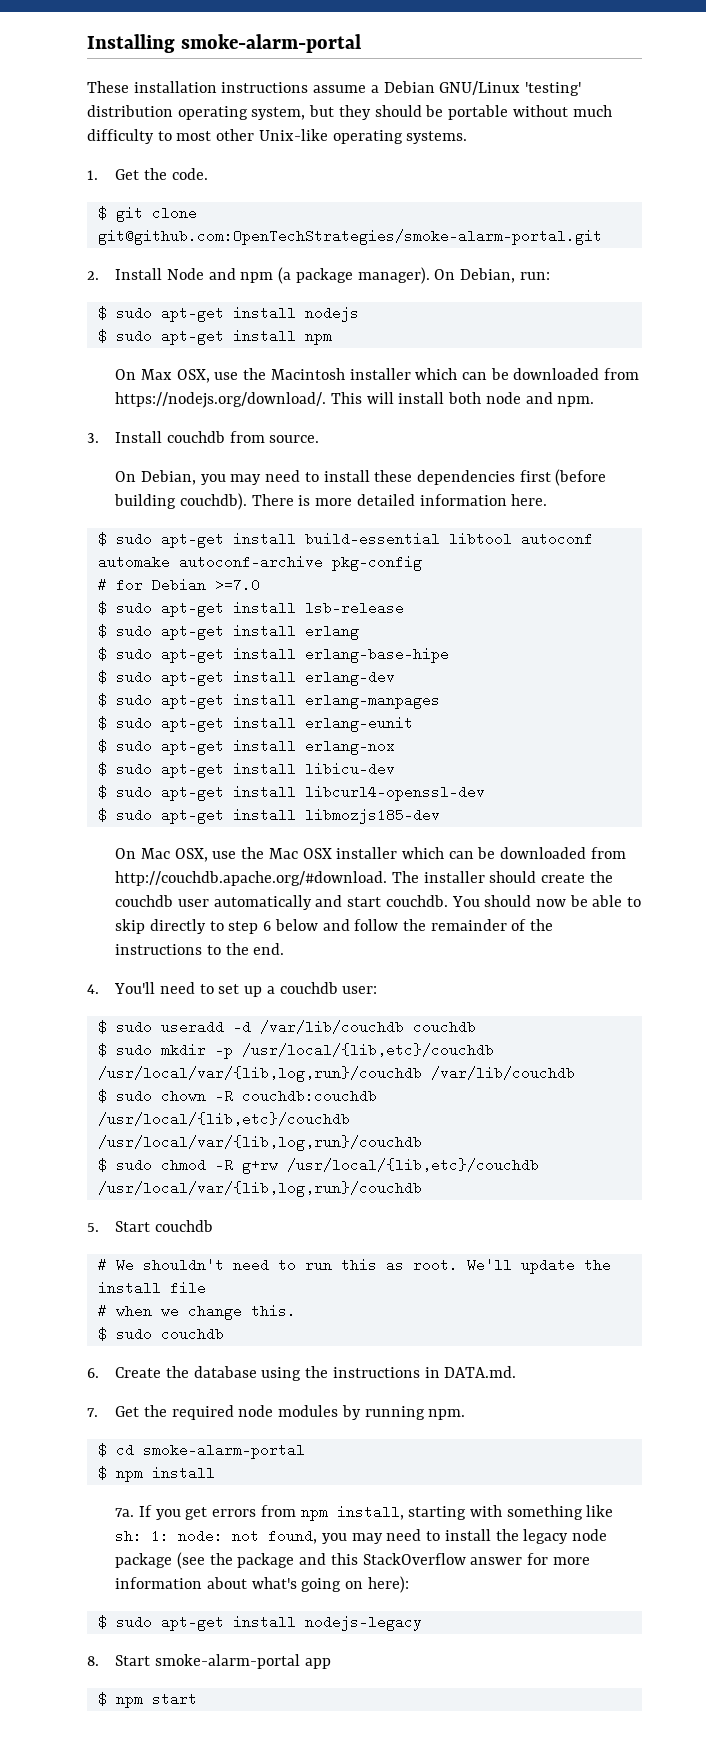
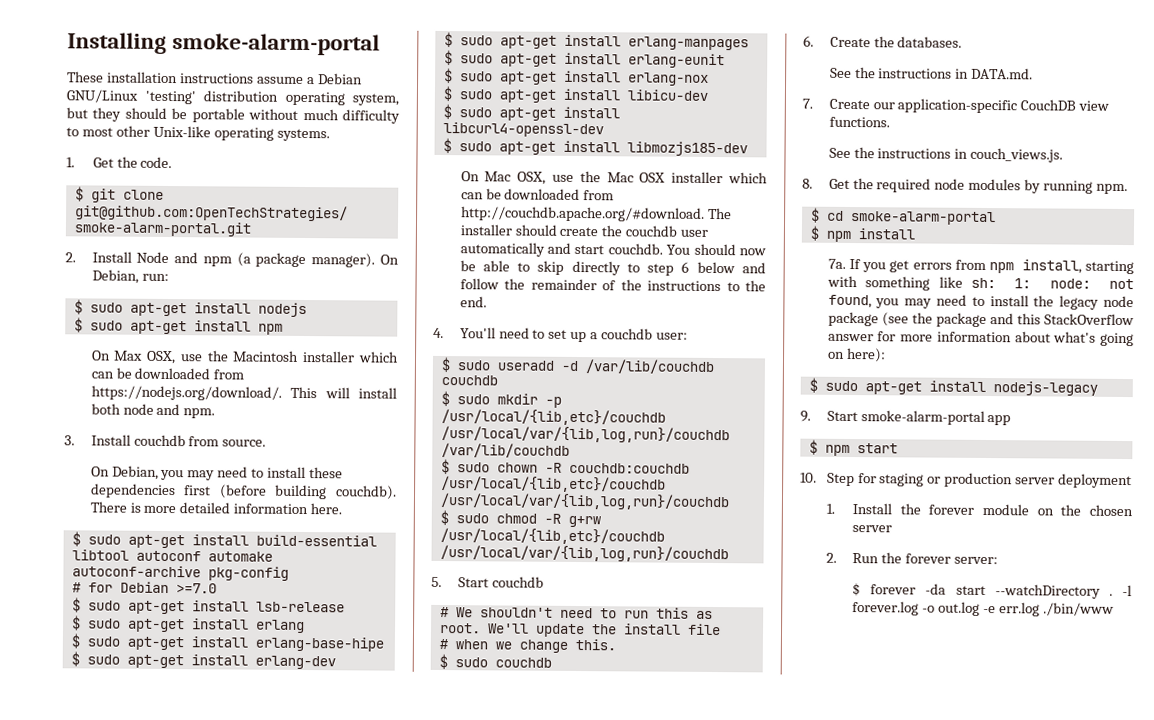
[193,1366,302,1381] database using -> [897,36,963,48] [829,67,852,79] databases. // See
(98, 1412) none -> [828,98,1110,114] [828,116,890,128] [828,147,1064,163] [802,178,813,189] Create our application-specific CouchDB view functions. // See the instructions in couch_views.js. // 8.
[87,1656,99,1666] 8. -> [800,410,811,422] 9.
(197, 1699) none -> [800,472,1133,489] [825,503,1133,517] [852,525,893,533] [825,552,998,565] [852,583,1132,599] [852,601,1114,617] // 10. Step for staging or production server deployment // 1. Install the forever module on the chosen server // 2. Run the forever server: // $ forever -da start --watchDirectory . -l forever.log -o out.log -e err.log ./bin/www

